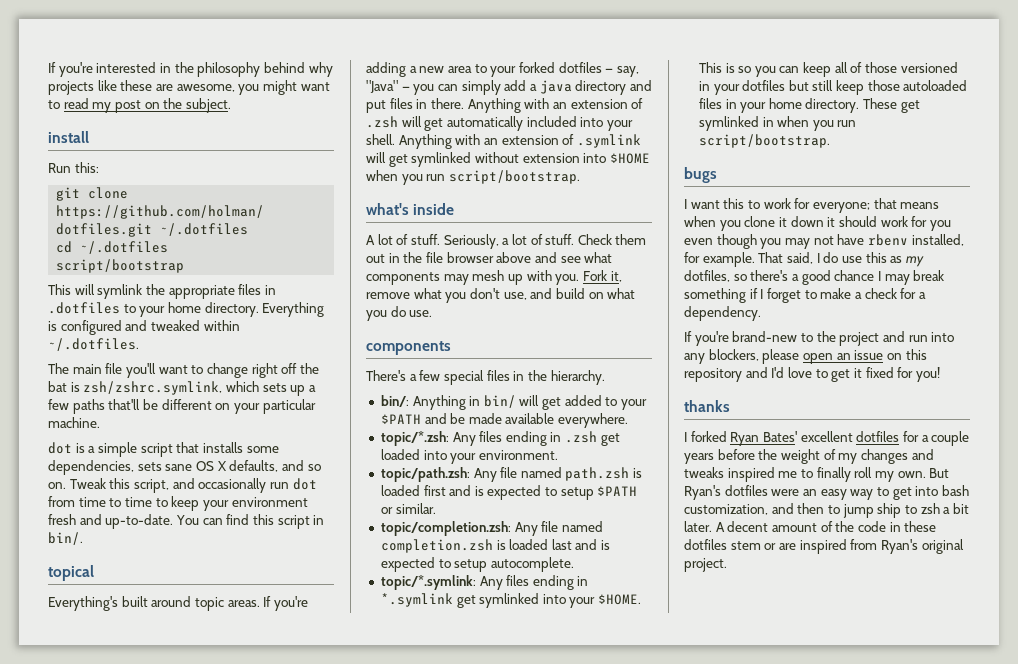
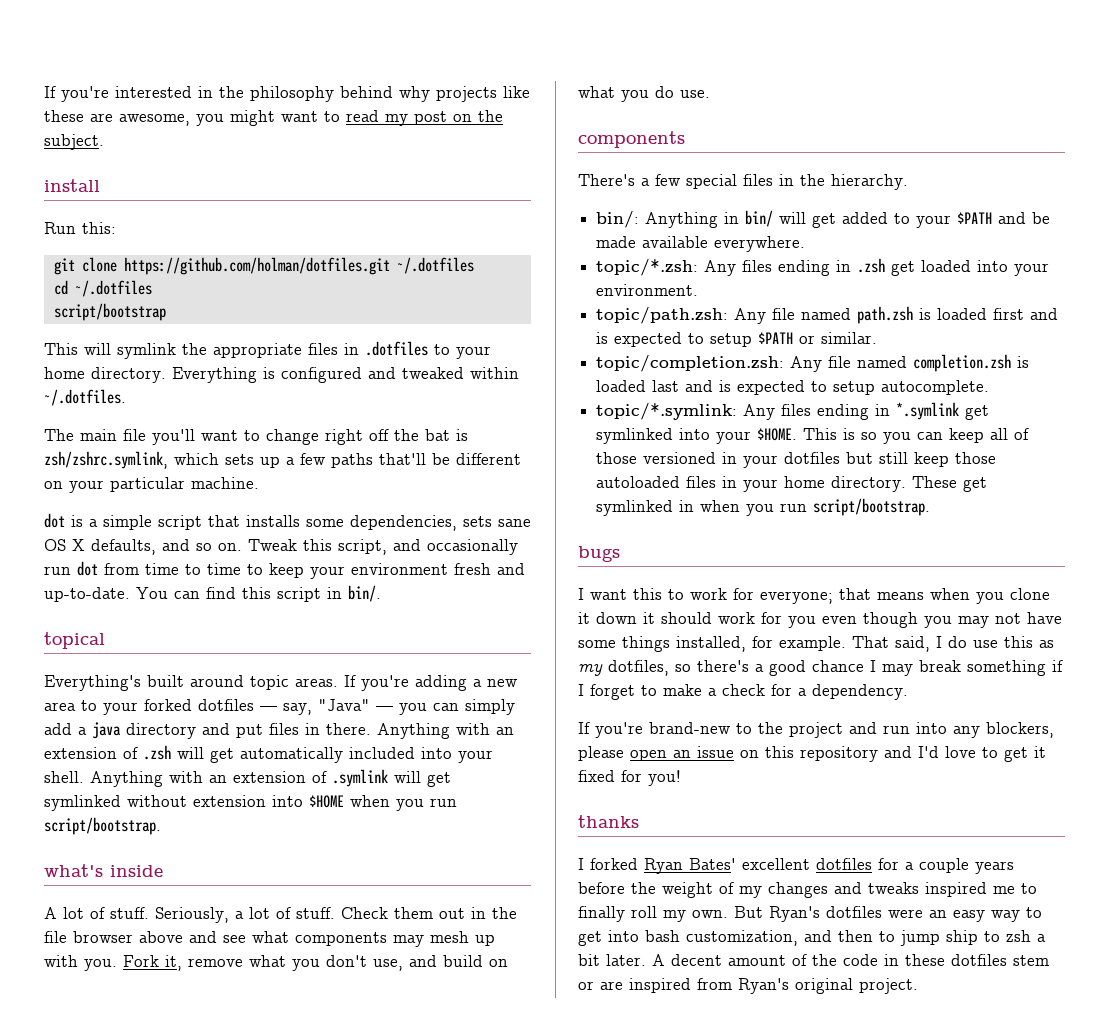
[867,234,908,246] rbenv -> [578,636,670,652] some things

